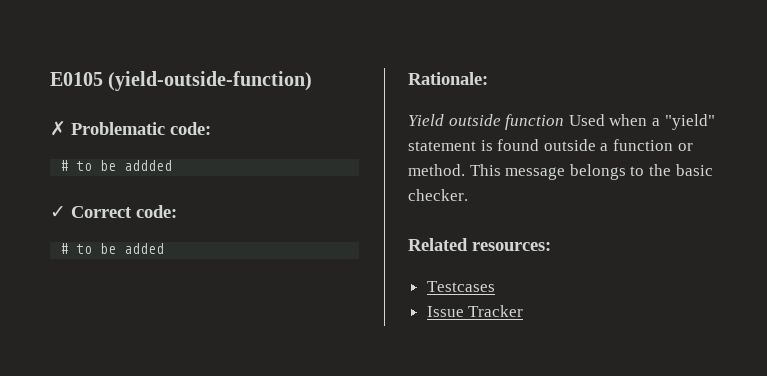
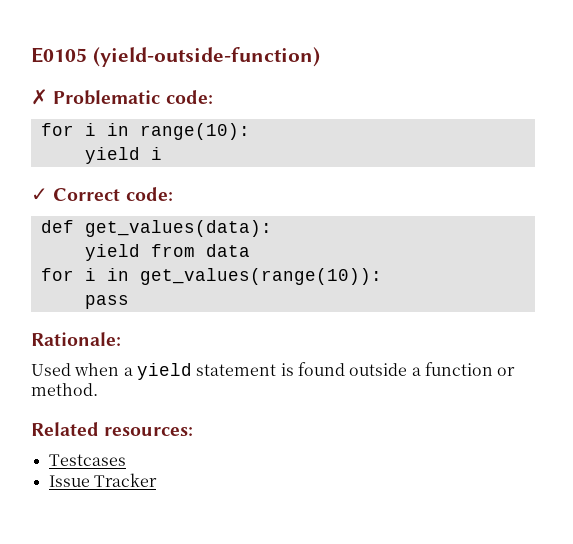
[60,160,173,171] [50,205,177,218] [60,243,165,254] [408,72,488,85] [408,114,565,130] # to be addded // ✓ Correct code: // # to be added // Rationale: // Yield outside function -> [40,123,250,140] [84,147,162,164] [31,187,173,201] [40,220,272,237] [84,244,250,261] [40,268,382,285] [84,295,129,309] [31,332,121,346] for i in range(10): // yield i // ✓ Correct code: // def get_values(data): // yield from data // for i in get_values(range(10)): // pass // Rationale: //
[664,114,715,130] "yield" -> [136,363,192,380] yield
[469,164,713,180] [408,189,468,201] This message belongs to the basic checker. -> (98, 389) none

